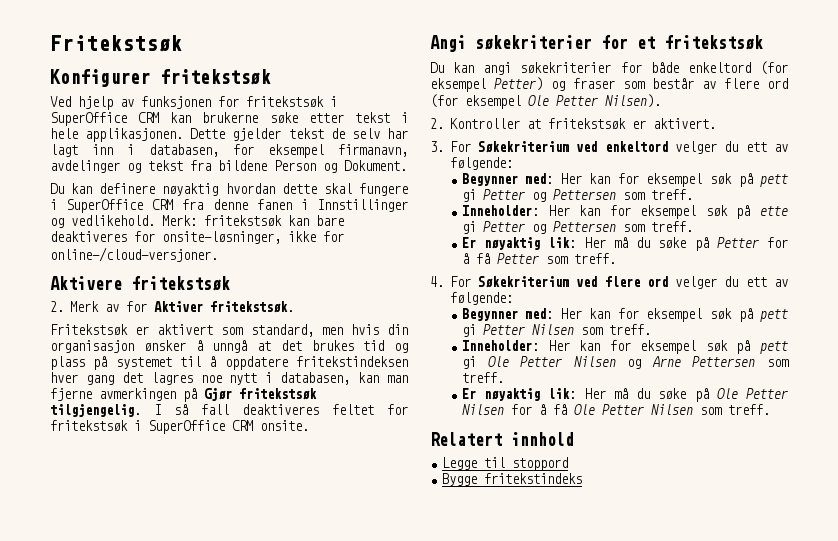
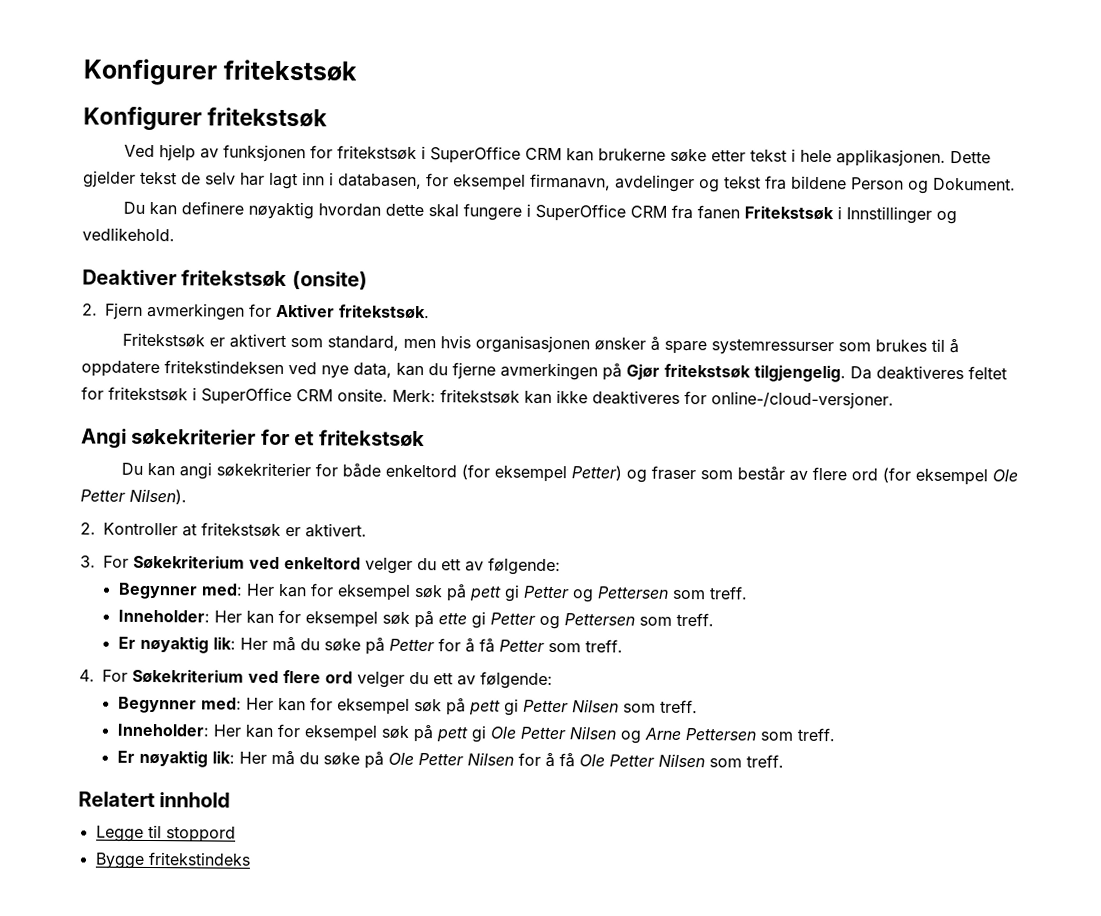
[50,35,182,52] Fritekstsøk -> [83,58,357,86] Konfigurer fritekstsøk
[212,199,292,210] denne fanen -> [697,205,835,221] fanen Fritekstsøk
[162,215,344,227] [50,231,344,244] [50,247,218,262] [50,276,230,291] [50,301,119,312] Merk: fritekstsøk kan bare deaktiveres for onsite-løsninger, ikke for online-/cloud-versjoner. // Aktivere fritekstsøk // 2. Merk av -> [82,269,368,290] [82,302,245,321] // Deaktiver fritekstsøk (onsite) // 2. Fjern avmerkingen
[387,324,409,335] [50,340,408,353] [50,356,408,370] [50,372,408,385] din organisasjon ønsker å unngå at det brukes tid og plass på systemet til å oppdatere fritekstindeksen hver gang det lagres noe nytt i databasen, kan man -> [475,335,960,356] [81,360,448,379] organisasjonen ønsker å spare systemressurser som brukes til å oppdatere fritekstindeksen ved nye data, kan du
[154,404,229,415] I så fall -> [850,366,872,380] Da
(309, 425) none -> [392,389,894,410] Merk: fritekstsøk kan ikke deaktiveres for online-/cloud-versjoner.

